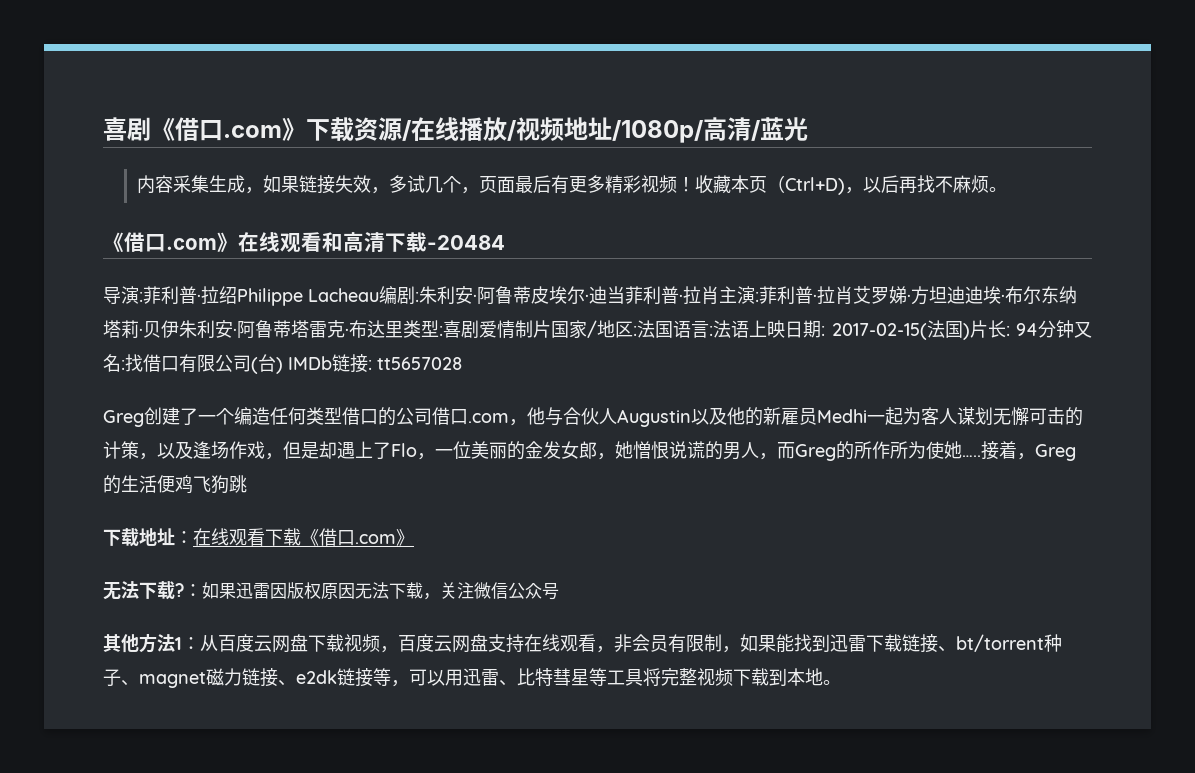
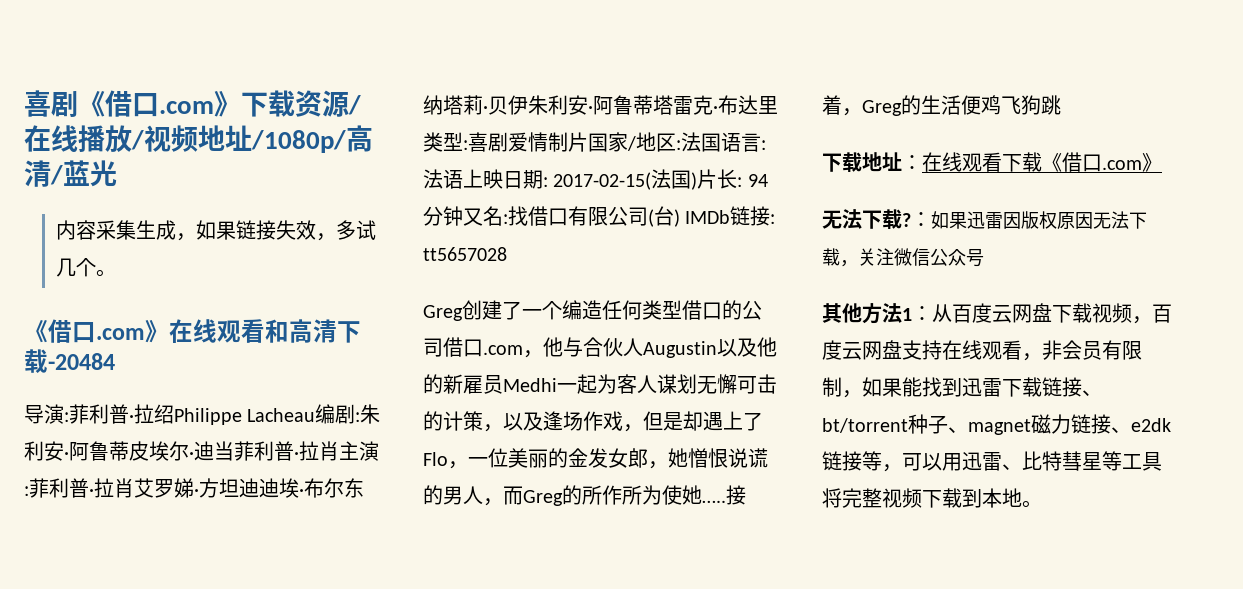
[460,175,989,195] ，页面最后有更多精彩视频！收藏本页（Ctrl+D)，以后再找不麻烦 -> (97, 267) none

